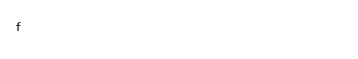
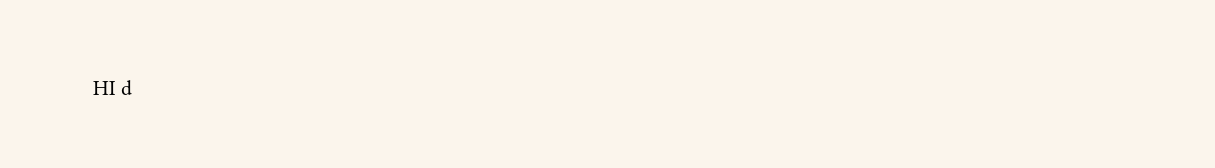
[16,22,21,31] f -> [93,80,132,96] HI d

